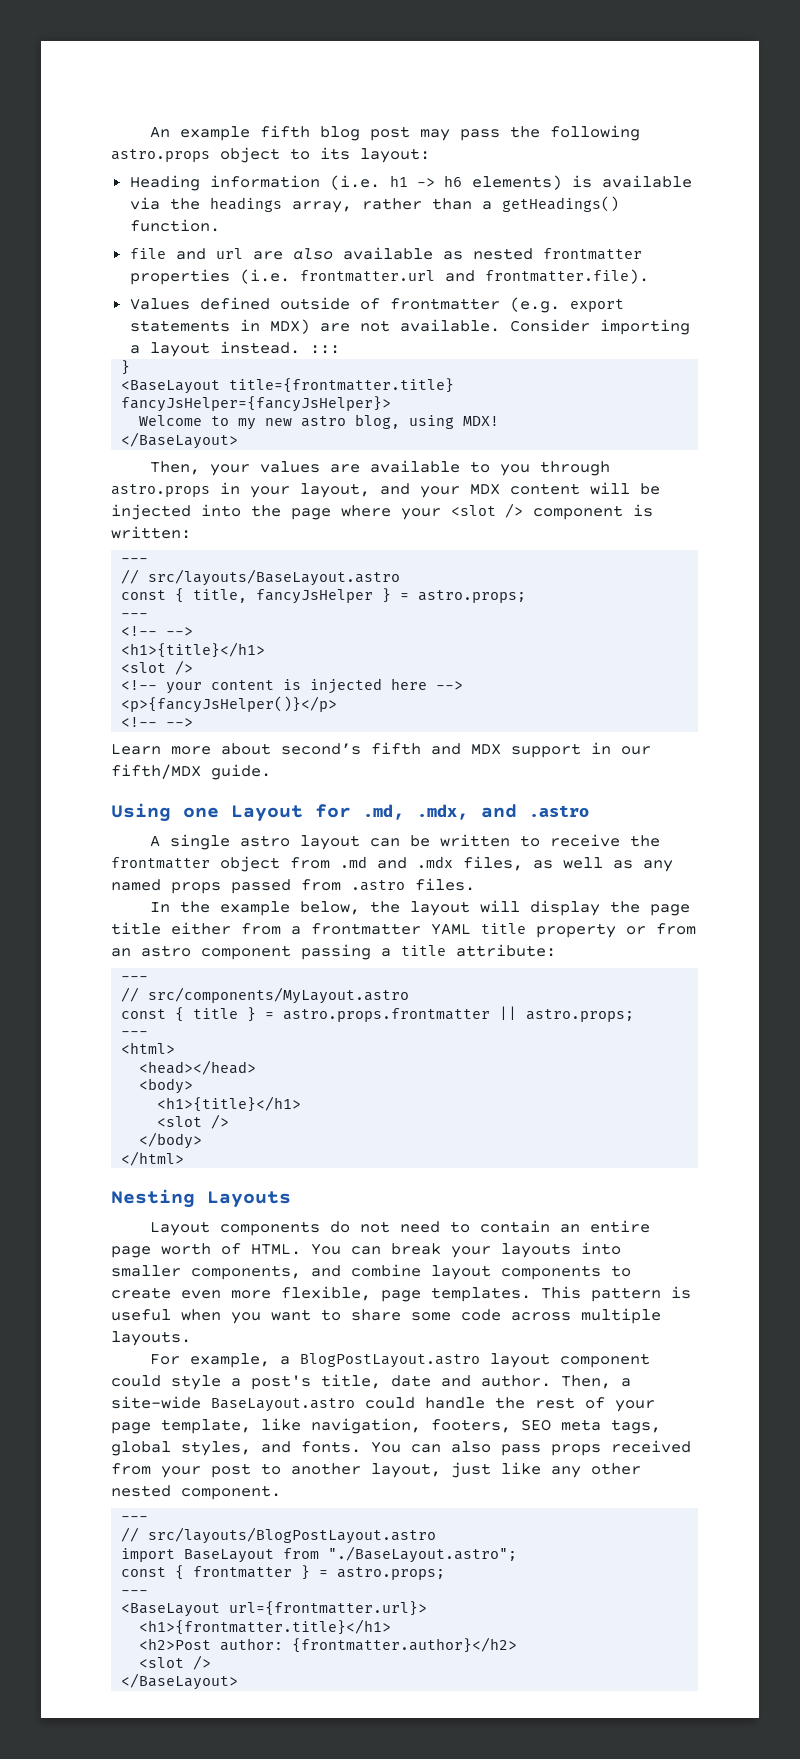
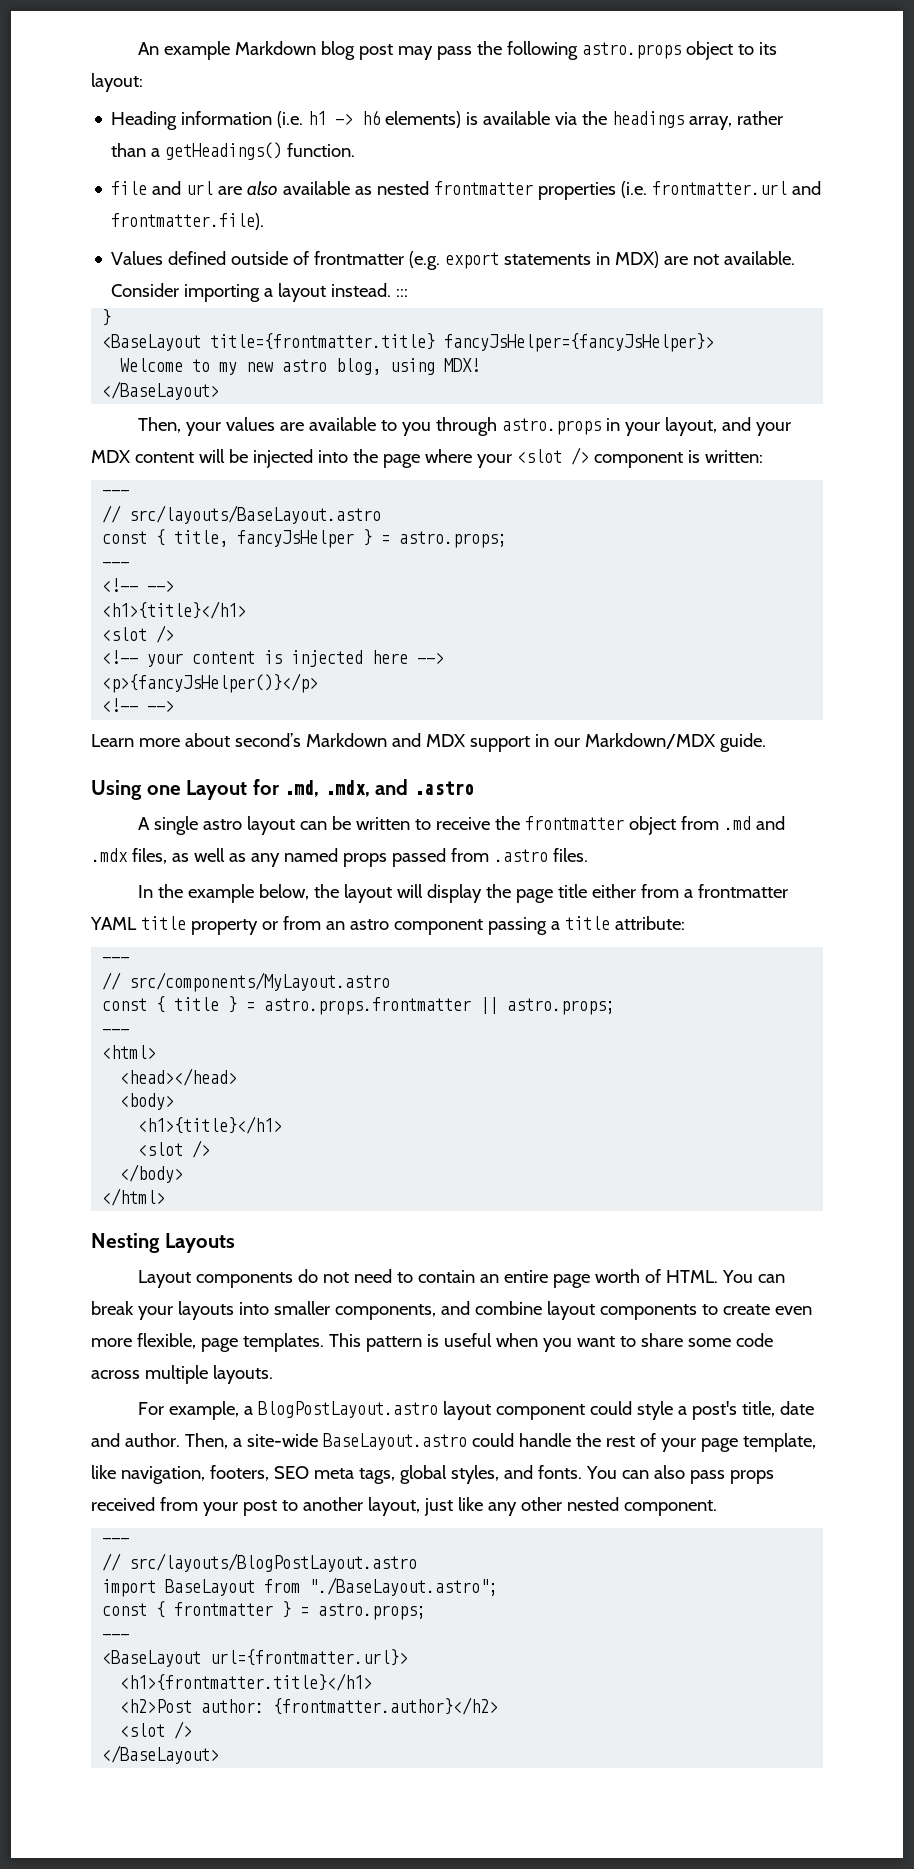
[259,125,310,138] fifth -> [235,41,317,55] Markdown
[371,742,421,755] fifth -> [305,733,387,747] Markdown
[111,764,201,779] fifth/MDX -> [584,733,715,749] Markdown/MDX

